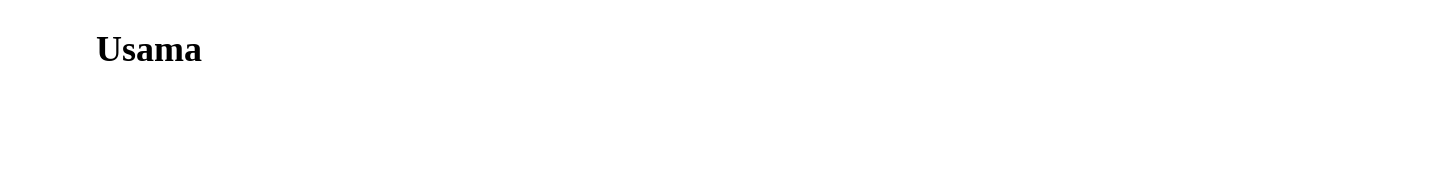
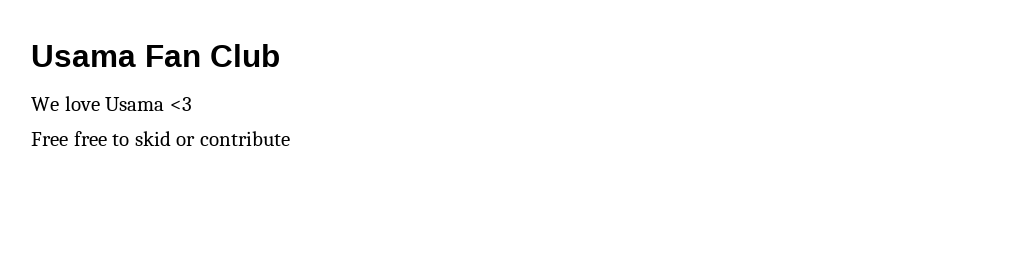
[96,37,202,61] Usama -> [31,44,280,67] [31,96,192,111] [31,131,290,146] Usama Fan Club // We love Usama <3 // Free free to skid or contribute

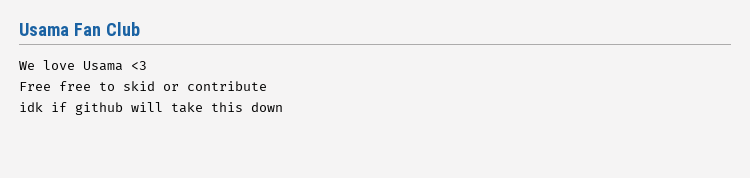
(290, 138) none -> [19,102,283,115] // idk if github will take this down

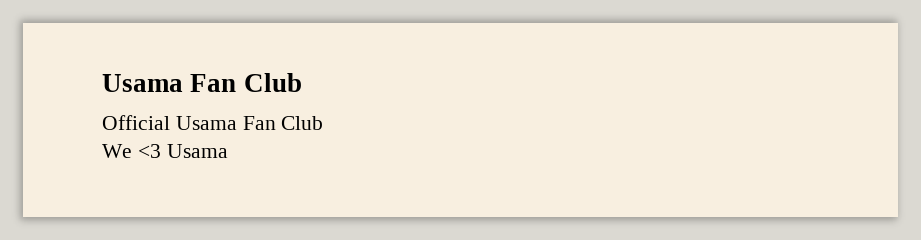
[19,22,140,36] [19,60,147,71] [19,81,267,91] [19,102,283,115] Usama Fan Club // We love Usama <3 // Free free to skid or contribute // idk if github will take this down -> [102,73,302,92] [102,115,324,130] [102,144,228,158] Usama Fan Club // Official Usama Fan Club // We <3 Usama

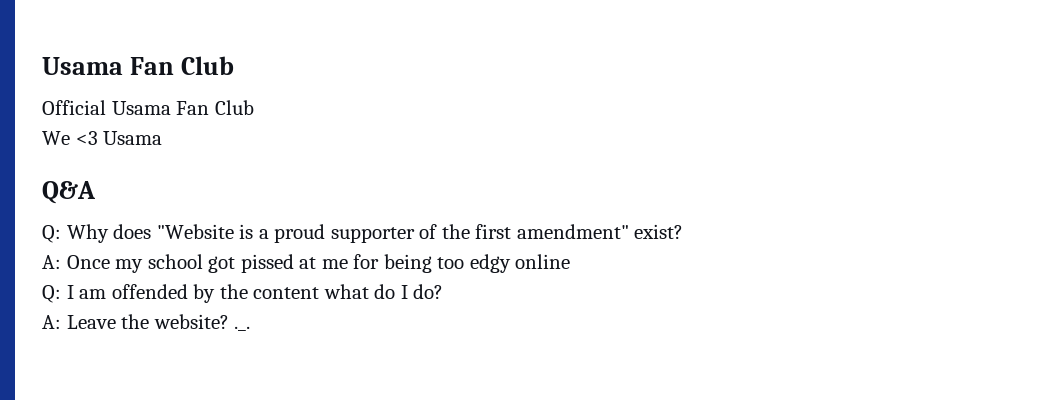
(228, 151) none -> [42,181,96,204] [42,224,684,243] [42,254,571,273] [42,284,444,303] [42,314,251,331] // Q&A // Q: Why does "Website is a proud supporter of the first amendment" exist? // A: Once my school got pissed at me for being too edgy online // Q: I am offended by the content what do I do? // A: Leave the website? ._.

